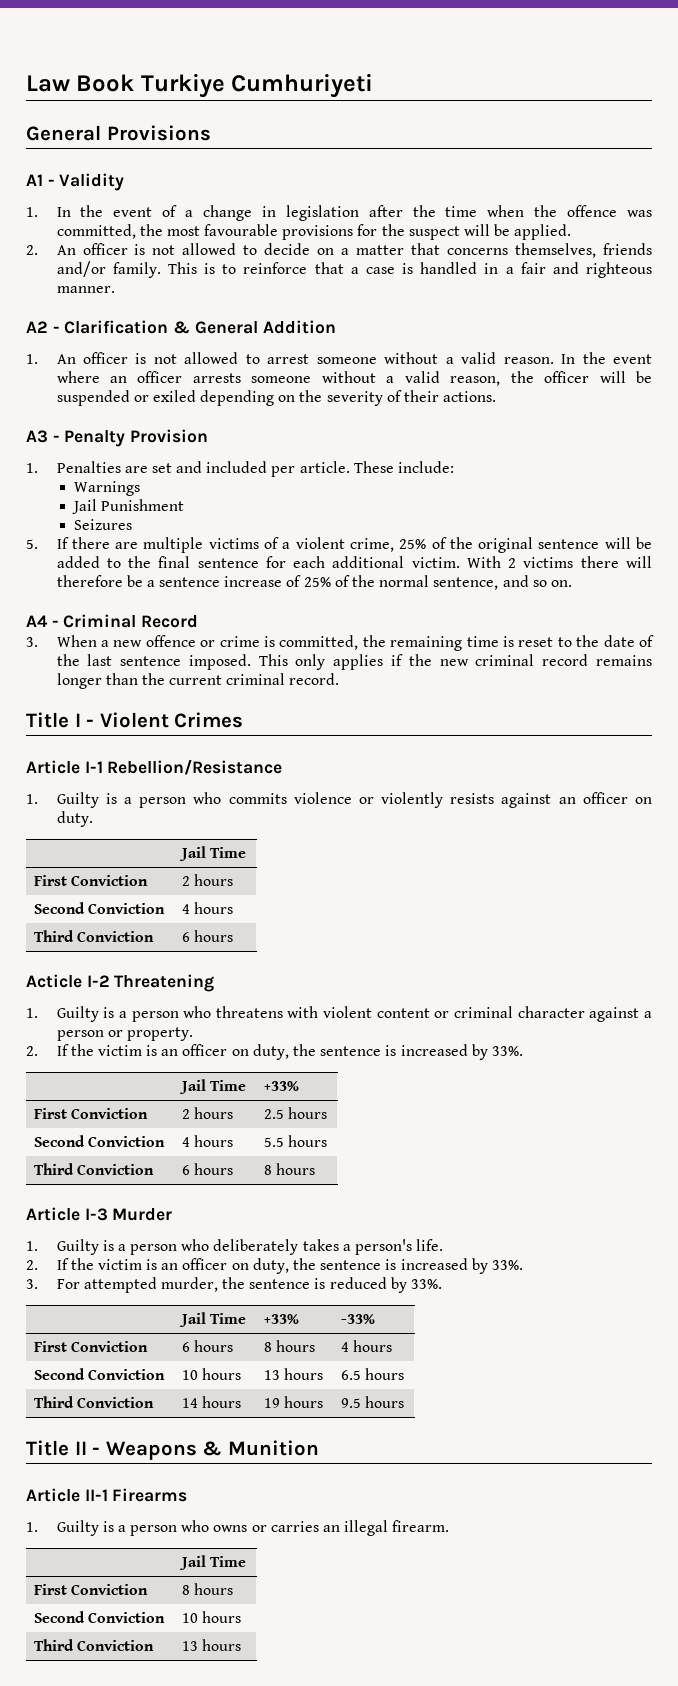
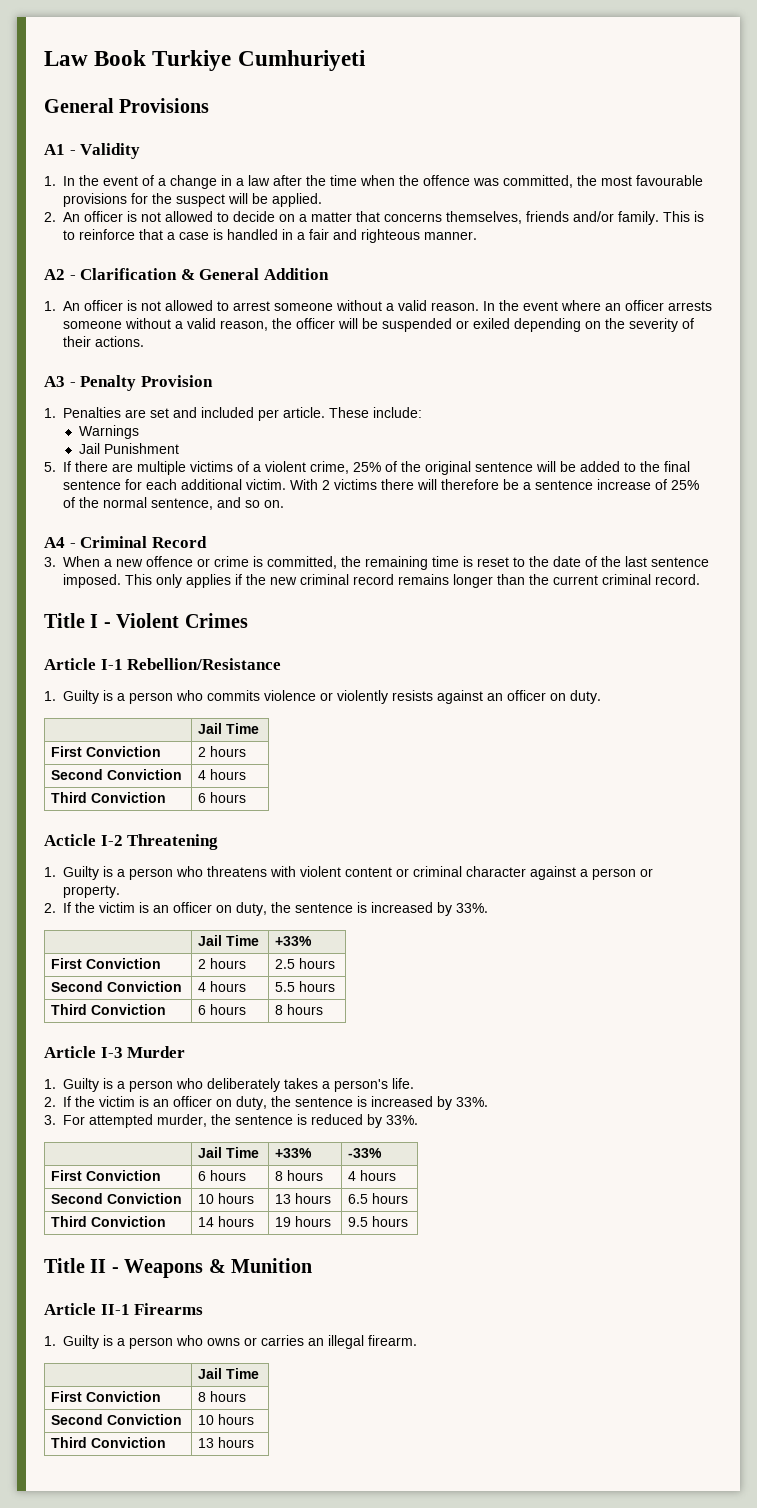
[285,205,359,221] legislation -> [236,175,271,186] a law
[73,519,132,530] // Seizures -> (179, 448) none

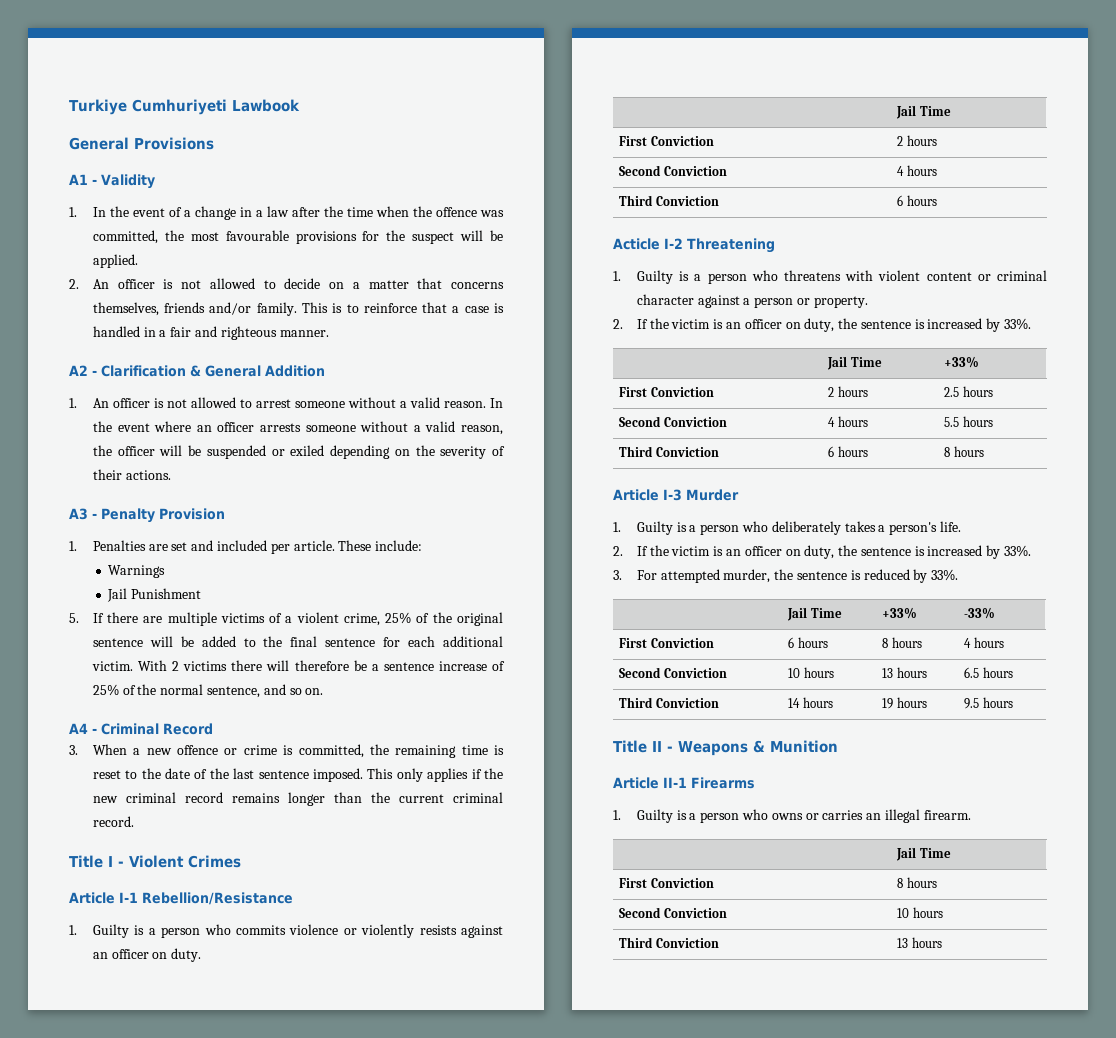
[44,50,147,66] Law Book -> (69, 107) none
(366, 60) none -> [231,99,300,112] Lawbook

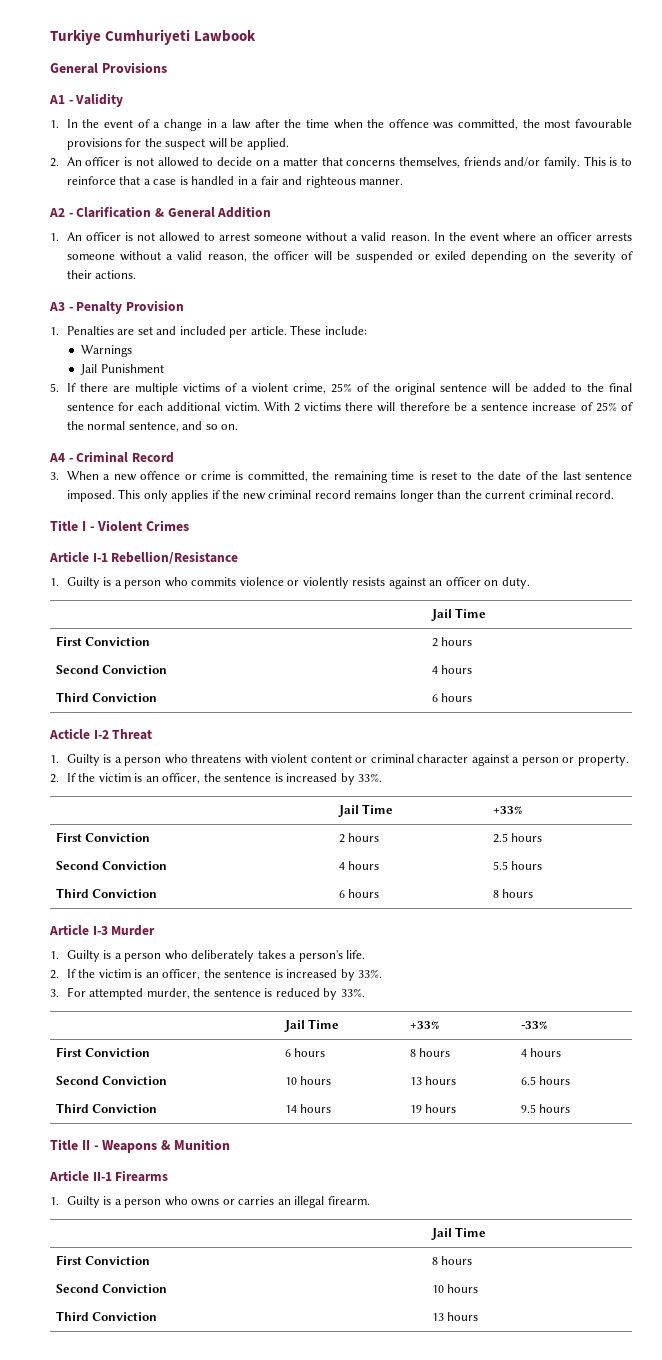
[687,238,775,253] Threatening -> [112,729,153,740] Threat
[744,318,835,332] officer on duty, -> [162,773,201,784] officer,
[744,545,835,559] officer on duty, -> [162,969,201,980] officer,

